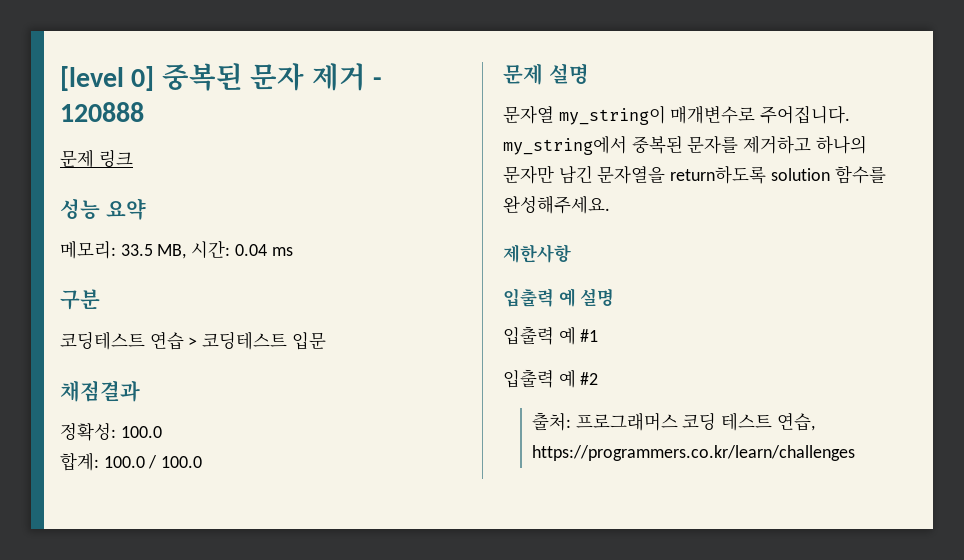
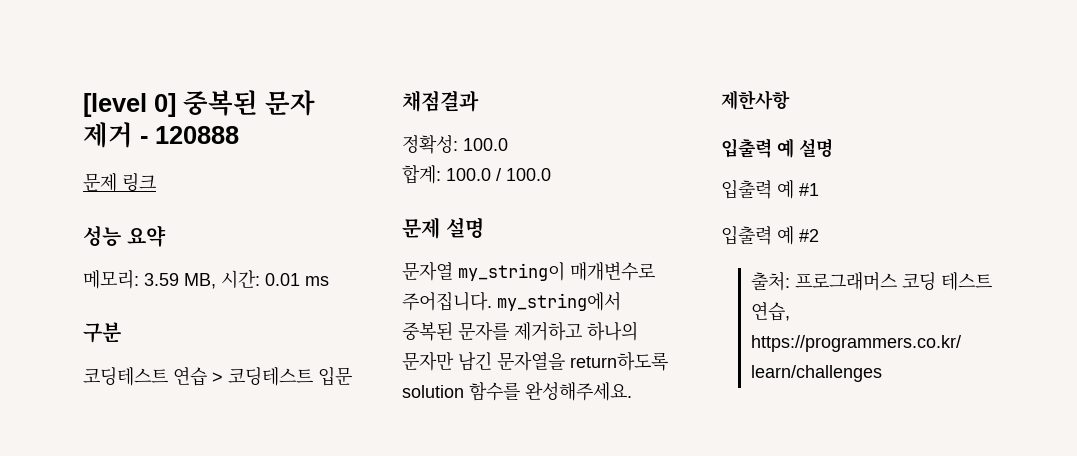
[120,244,153,256] 33.5 -> [144,273,179,286] 3.59
[234,244,267,256] 0.04 -> [265,273,300,286] 0.01

